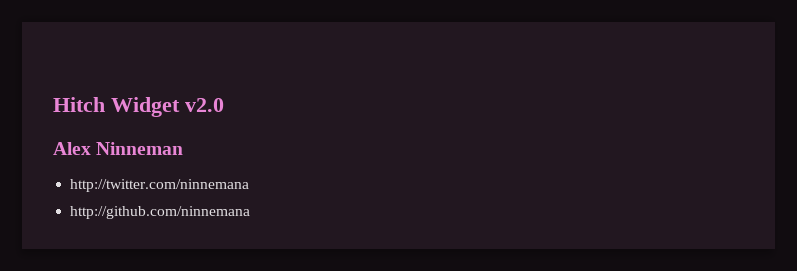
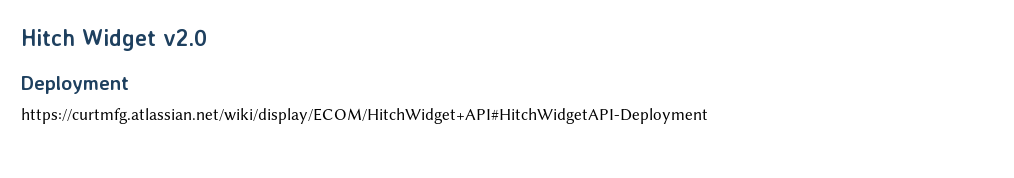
[53,142,184,155] [70,179,250,192] [70,206,251,219] Alex Ninneman // http://twitter.com/ninnemana // http://github.com/ninnemana -> [21,76,129,94] [21,108,708,124] Deployment // https://curtmfg.atlassian.net/wiki/display/ECOM/HitchWidget+API#HitchWidgetAPI-Deployment

